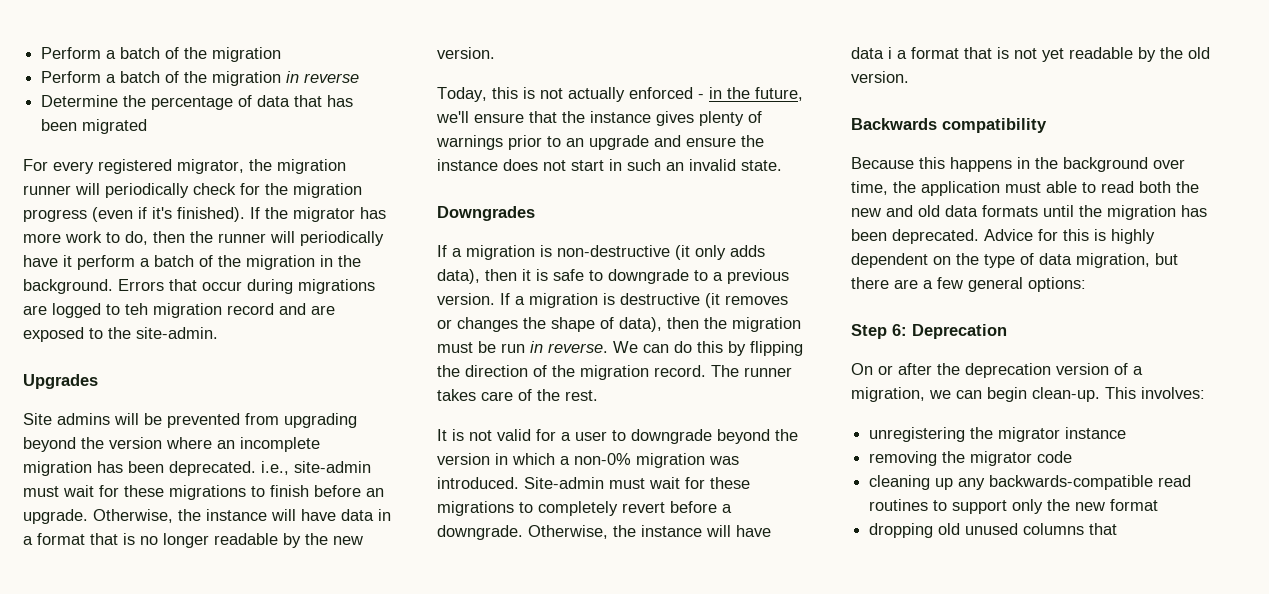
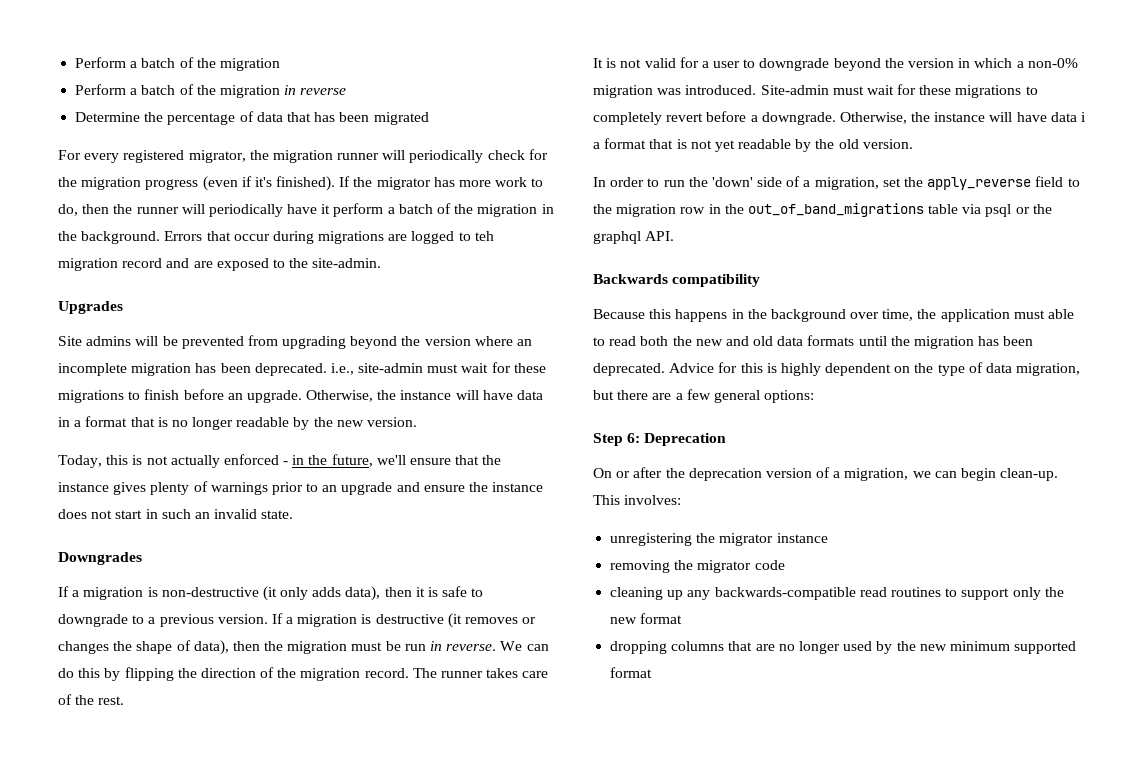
(909, 77) none -> [593,176,1080,190] [593,203,1052,217] [593,231,675,244] // In order to run the 'down' side of a migration, set the apply_reverse field to the migration row in the out_of_band_migrations table via psql or the graphql API.
[938,523,1118,535] old unused columns that -> [671,641,1077,654] [610,667,653,678] columns that are no longer used by the new minimum supported format

